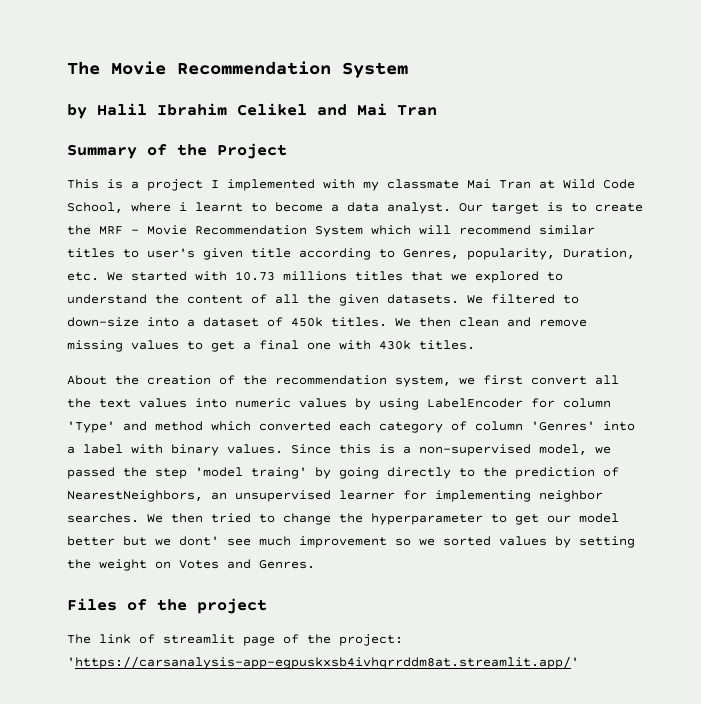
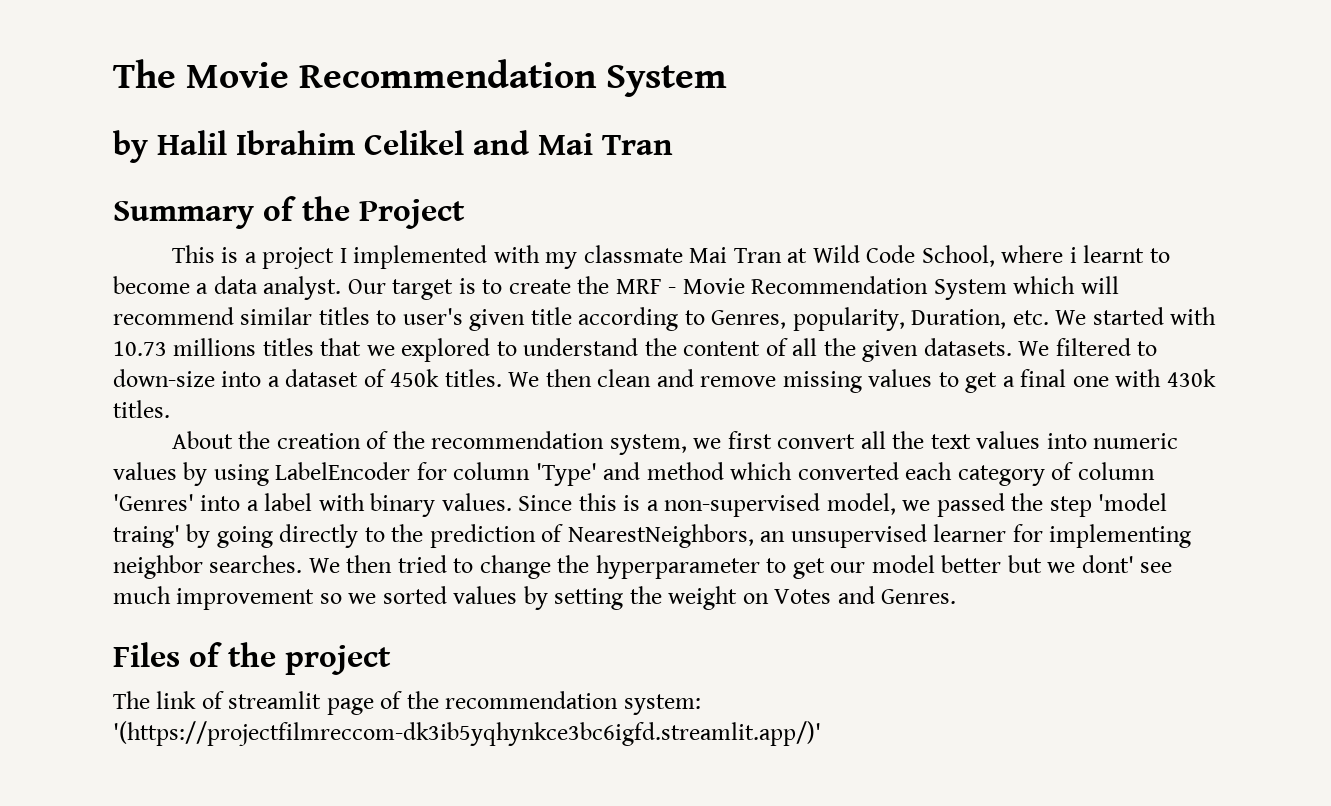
[339,634,403,646] [67,656,579,669] project: 'https://carsanalysis-app-egpuskxsb4ivhqrrddm8at.streamlit.app/' -> [445,691,701,715] [113,721,821,746] recommendation system: '(https://projectfilmreccom-dk3ib5yqhynkce3bc6igfd.streamlit.app/)'

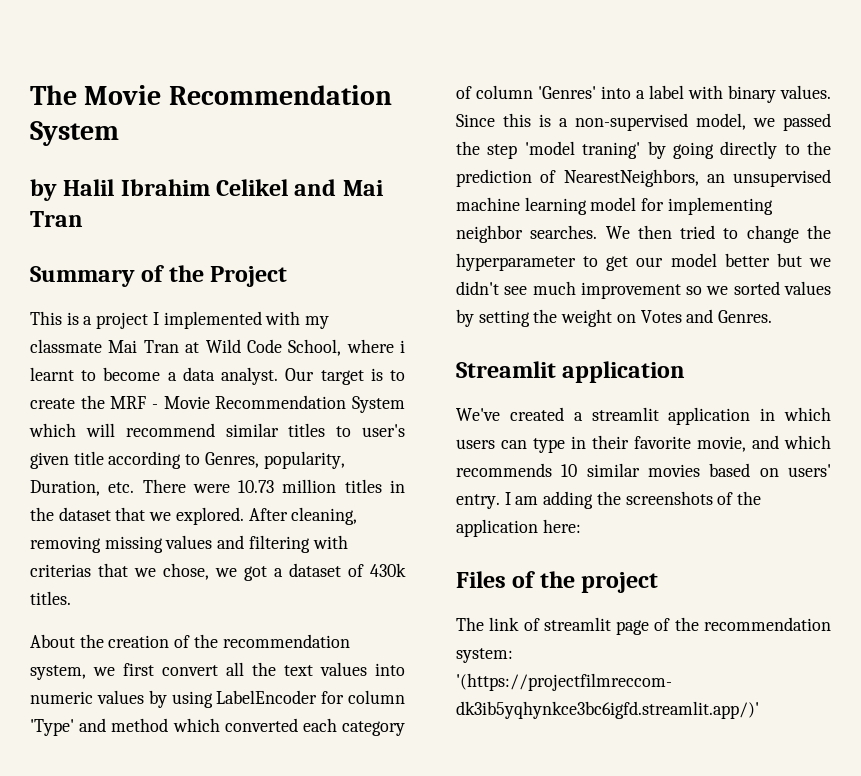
[1055,307,1217,325] [113,338,1158,362] [113,369,1162,393] We started with 10.73 millions titles that we explored to understand the content of all the given datasets. We filtered to down-size into a dataset of 450k titles. We then clean and remove missing values to get a final one with -> [142,479,405,493] [30,507,358,525] [30,535,348,553] [30,563,364,581] There were 10.73 million titles in the dataset that we explored. After cleaning, removing missing values and filtering with criterias that we chose, we got a dataset of
[113,525,180,548] traing' -> [582,142,641,159] traning'
[933,524,1007,542] learner -> [456,197,637,215] machine learning model
[1081,555,1134,573] dont' -> [456,281,499,295] didn't
(957, 596) none -> [456,361,686,383] [456,407,831,425] [456,435,831,453] [456,463,831,477] [456,491,762,509] [456,519,581,537] // Streamlit application // We've created a streamlit application in which users can type in their favorite movie, and which recommends 10 similar movies based on users' entry. I am adding the screenshots of the application here:

